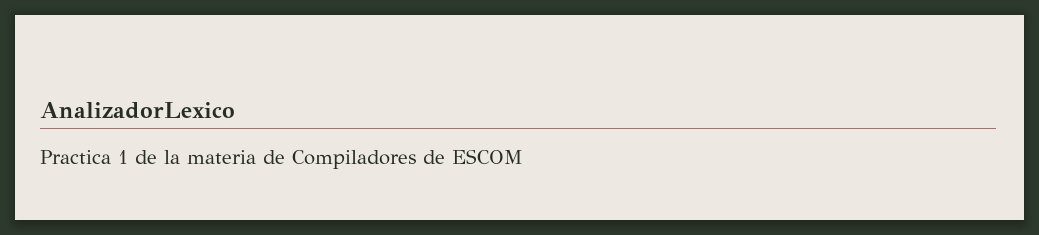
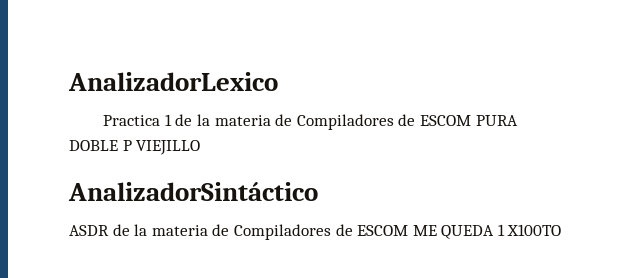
(523, 156) none -> [475,115,518,126] [69,140,201,155] [68,182,318,201] [69,224,562,240] PURA DOBLE P VIEJILLO // AnalizadorSintáctico // ASDR de la materia de Compiladores de ESCOM ME QUEDA 1 X100TO

